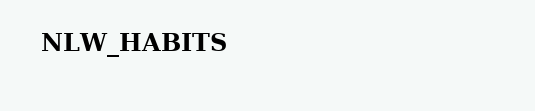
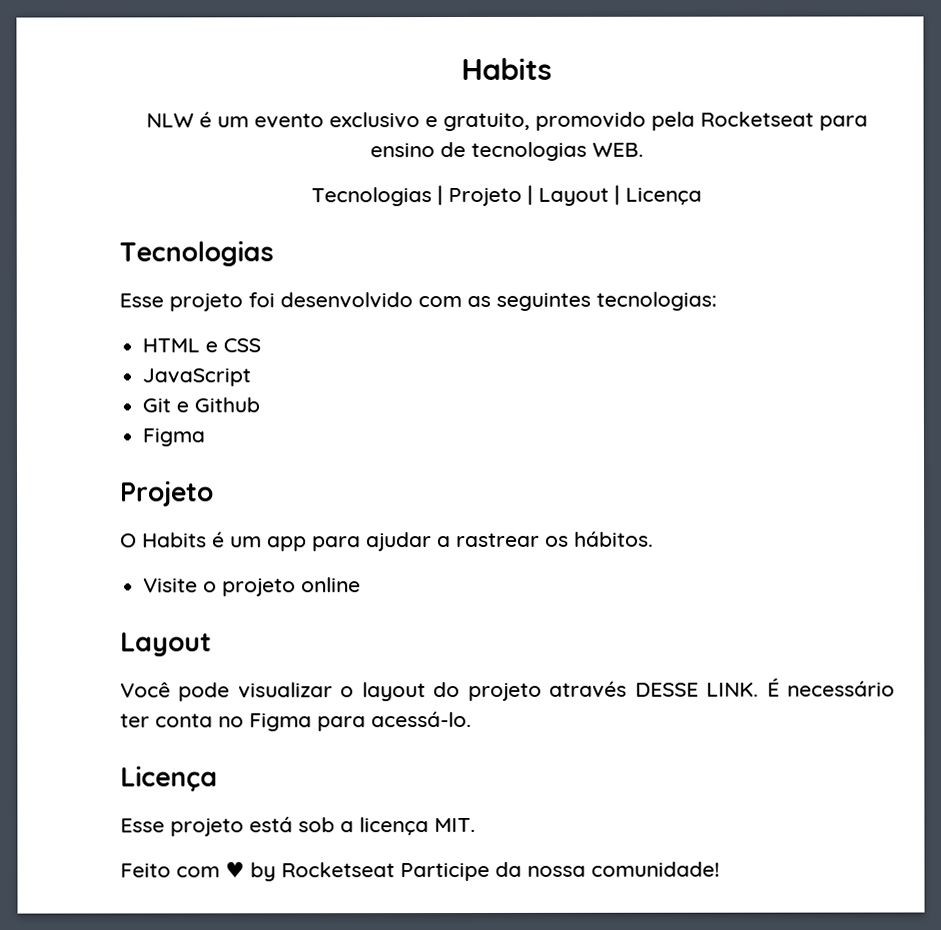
[41,33,227,57] NLW_HABITS -> [461,57,552,81] [145,111,868,132] [369,141,644,161] [311,184,702,207] [119,240,274,267] [119,291,717,312] [142,338,262,353] [142,368,252,387] [142,397,261,413] [142,428,206,447] [120,480,214,507] [120,530,654,552] [143,577,362,597] [120,632,212,657] [120,677,896,702] [120,710,472,732] [120,765,218,792] [120,816,476,837] [120,861,720,882] Habits // NLW é um evento exclusivo e gratuito, promovido pela Rocketseat para ensino de tecnologias WEB. // Tecnologias | Projeto | Layout | Licença // Tecnologias // Esse projeto foi desenvolvido com as seguintes tecnologias: // HTML e CSS // JavaScript // Git e Github // Figma // Projeto // O Habits é um app para ajudar a rastrear os hábitos. // Visite o projeto online // Layout // Você pode visualizar o layout do projeto através DESSE LINK. É necessário ter conta no Figma para acessá-lo. // Licença // Esse projeto está sob a licença MIT. // Feito com ♥ by Rocketseat Participe da nossa comunidade!

